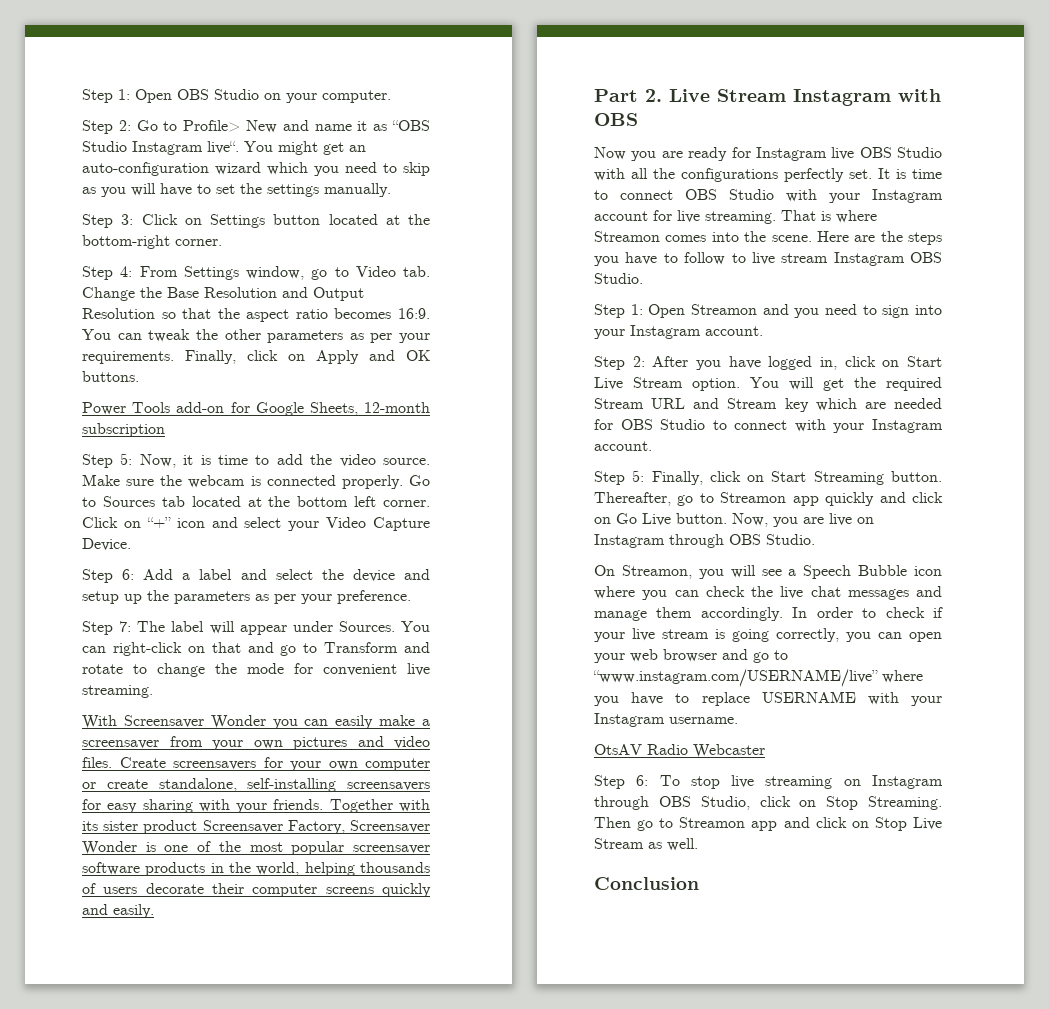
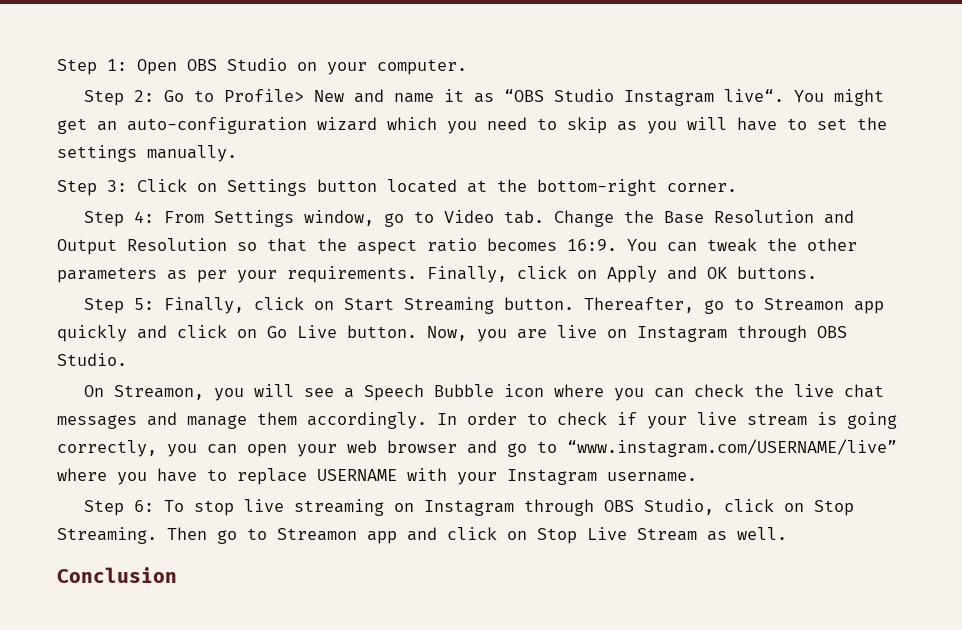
[82,402,430,416] [82,423,165,437] [82,453,430,468] [82,474,430,489] [82,496,430,507] [82,517,430,531] [82,538,131,551] [82,569,430,583] [82,590,411,604] [82,621,430,635] [82,642,430,656] [82,663,430,677] [82,685,153,698] [82,715,430,729] [82,736,430,750] [82,757,430,771] [82,778,430,792] [82,799,430,813] [82,820,430,834] [82,841,431,855] [82,862,431,876] [82,883,431,897] [82,904,154,918] [594,89,941,106] [594,113,638,126] [594,147,942,161] [594,168,942,182] [594,189,943,203] [594,210,877,224] [594,231,942,245] [594,252,942,266] [594,273,643,284] [594,304,942,318] [594,325,763,339] [594,356,942,370] [594,377,942,391] [594,398,942,412] [594,419,943,433] [594,441,652,451] // Power Tools add-on for Google Sheets, 12-month subscription // Step 5: Now, it is time to add the video source. Make sure the webcam is connected properly. Go to Sources tab located at the bottom left corner. Click on “+” icon and select your Video Capture Device. // Step 6: Add a label and select the device and setup up the parameters as per your preference. // Step 7: The label will appear under Sources. You can right-click on that and go to Transform and rotate to change the mode for convenient live streaming. // With Screensaver Wonder you can easily make a screensaver from your own pictures and video files. Create screensavers for your own computer or create standalone, self-installing screensavers for easy sharing with your friends. Together with its sister product Screensaver Factory, Screensaver Wonder is one of the most popular screensaver software products in the world, helping thousands of users decorate their computer screens quickly and easily. // Part 2. Live Stream Instagram with OBS // Now you are ready for Instagram live OBS Studio with all the configurations perfectly set. It is time to connect OBS Studio with your Instagram account for live streaming. That is where Streamon comes into the scene. Here are the steps you have to follow to live stream Instagram OBS Studio. // Step 1: Open Streamon and you need to sign into your Instagram account. // Step 2: After you have logged in, click on Start Live Stream option. You will get the required Stream URL and Stream key which are needed for OBS Studio to connect with your Instagram account. -> (817, 272) none
[594,744,765,758] // OtsAV Radio Webcaster -> (697, 477) none

